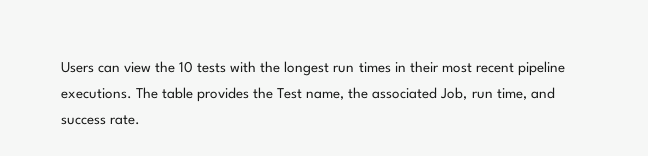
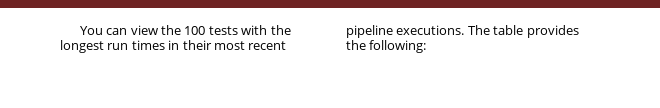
[61,62,94,73] Users -> [79,26,103,35] You
[179,61,194,73] 10 -> [184,26,206,35] 100
[277,87,555,100] [61,115,141,125] Test name, the associated Job, run time, and success rate. -> [369,40,427,53] following:

